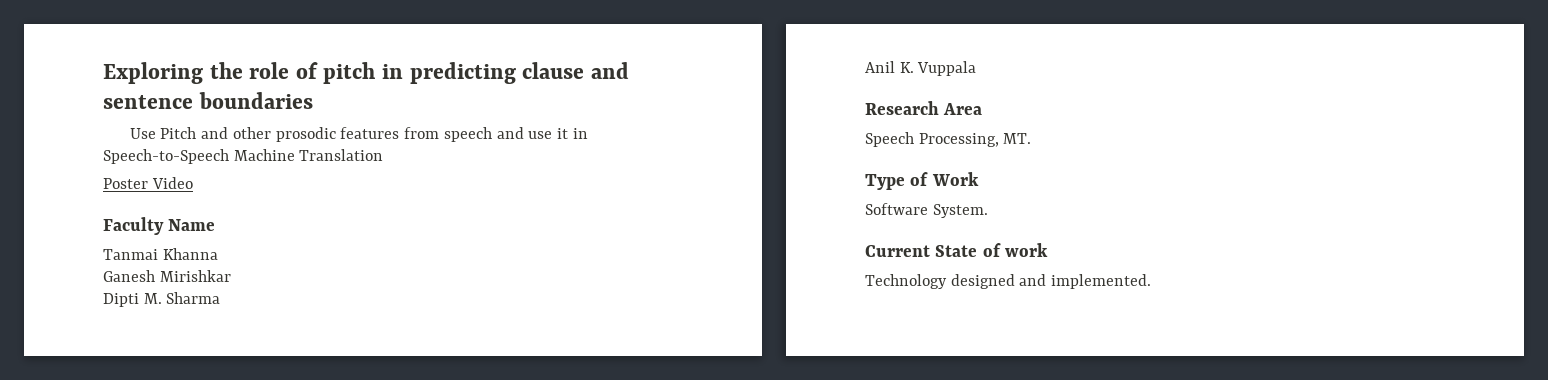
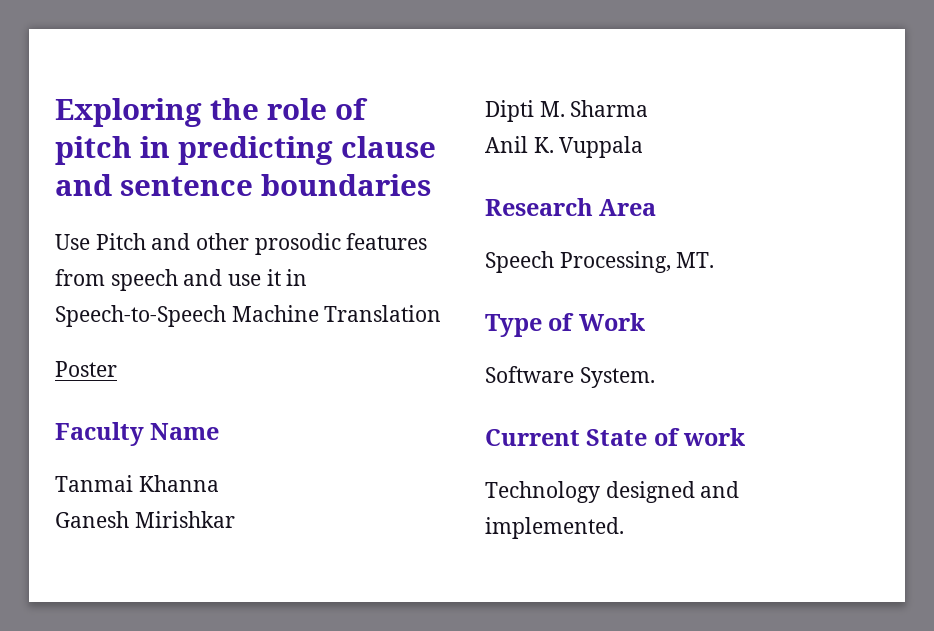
[151,177,193,189] Video -> (117, 369) none

